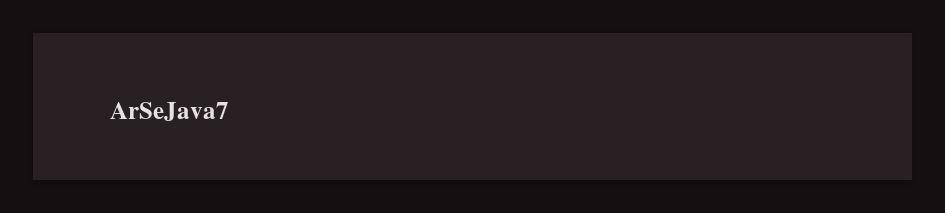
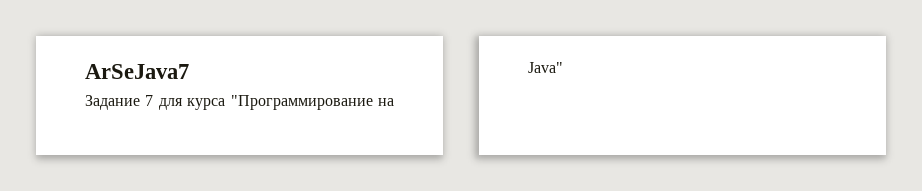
(229, 111) none -> [85,95,394,110] [528,62,563,73] // Задание 7 для курса "Программирование на Java"

